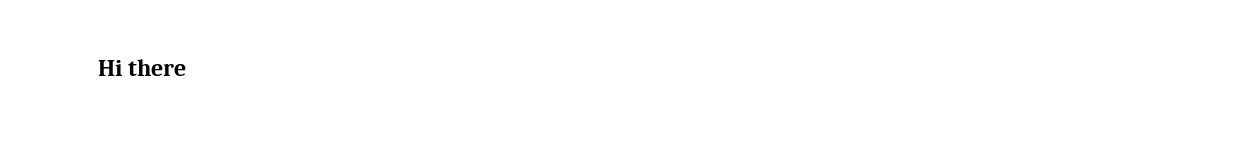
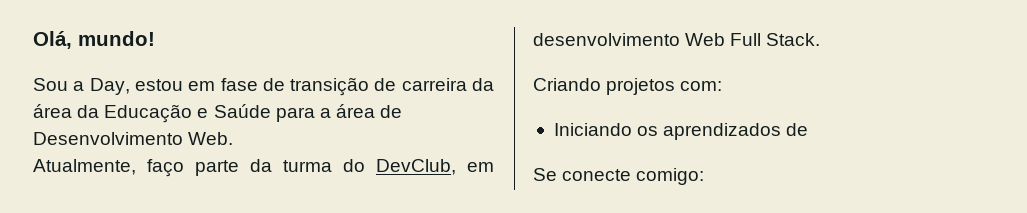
[98,59,187,76] Hi there -> [33,31,155,49] [33,77,495,96] [33,104,403,123] [33,132,234,145] [33,159,494,177] [533,33,821,46] [533,78,723,95] [553,123,809,140] [533,168,705,185] Olá, mundo! // Sou a Day, estou em fase de transição de carreira da área da Educação e Saúde para a área de Desenvolvimento Web. // Atualmente, faço parte da turma do DevClub, em desenvolvimento Web Full Stack. // Criando projetos com: // Iniciando os aprendizados de // Se conecte comigo:

